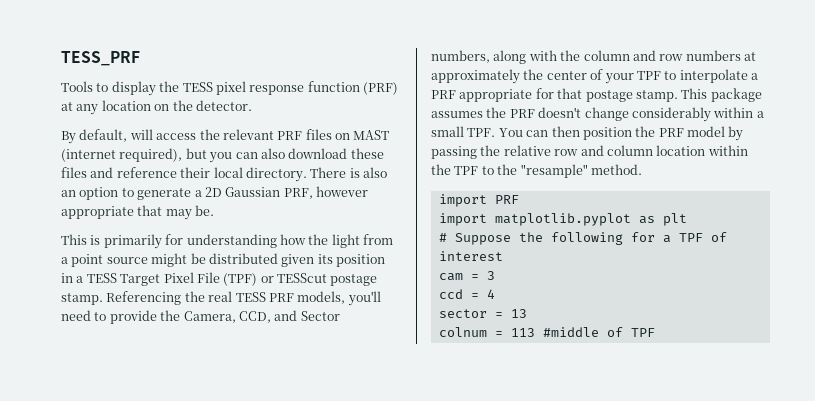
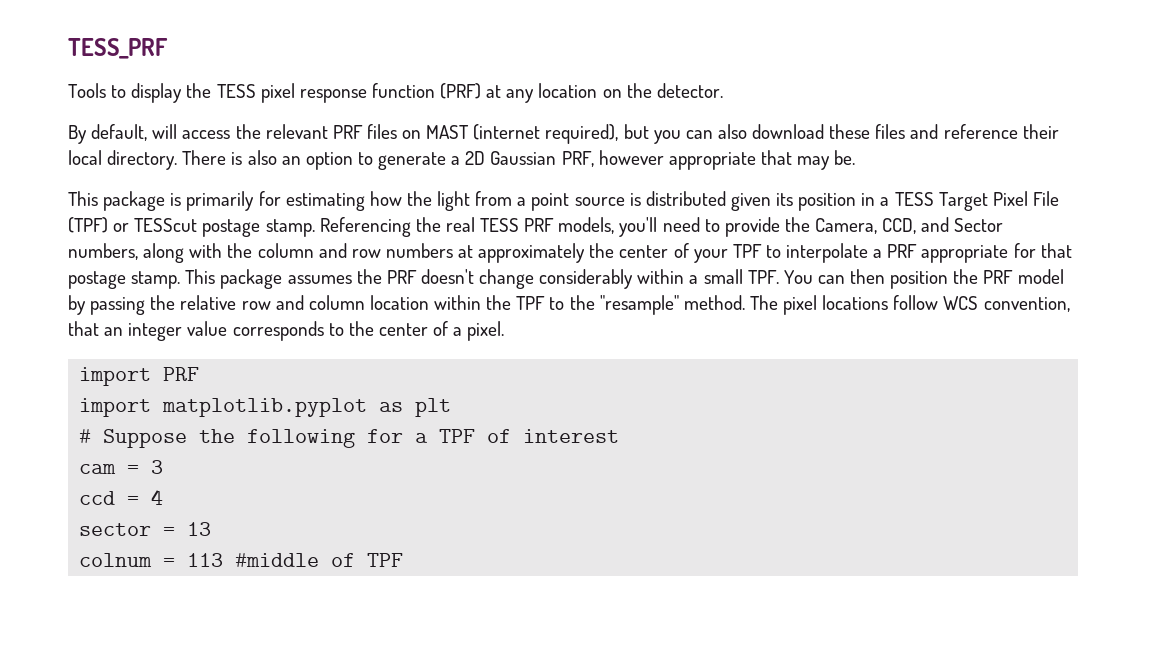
(87, 239) none -> [103,191,166,211] package
[186,234,277,248] understanding -> [285,193,365,211] estimating
[151,253,206,267] might be -> [629,193,641,206] is
(642, 169) none -> [749,295,1070,315] [68,321,505,341] The pixel locations follow WCS convention, that an integer value corresponds to the center of a pixel.

